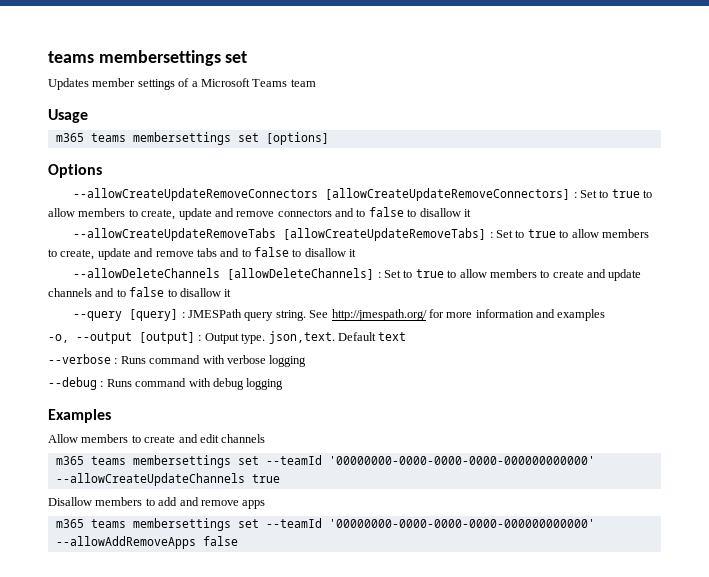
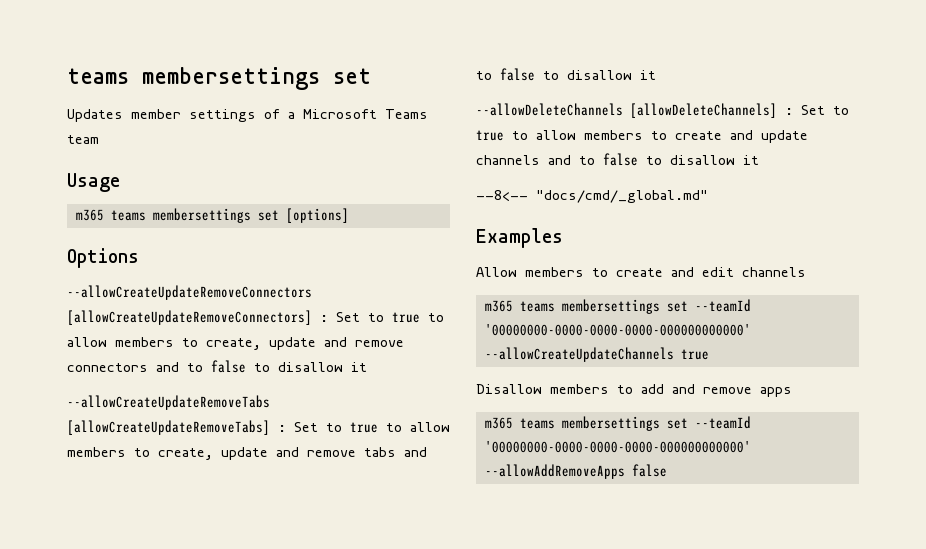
[73,309,606,321] [48,331,407,344] [48,354,307,367] [48,377,284,390] --query [query] : JMESPath query string. See http://jmespath.org/ for more information and examples // -o, --output [output] : Output type. json,text. Default text // --verbose : Runs command with verbose logging // --debug : Runs command with debug logging -> [476,190,708,203] --8<-- "docs/cmd/_global.md"

